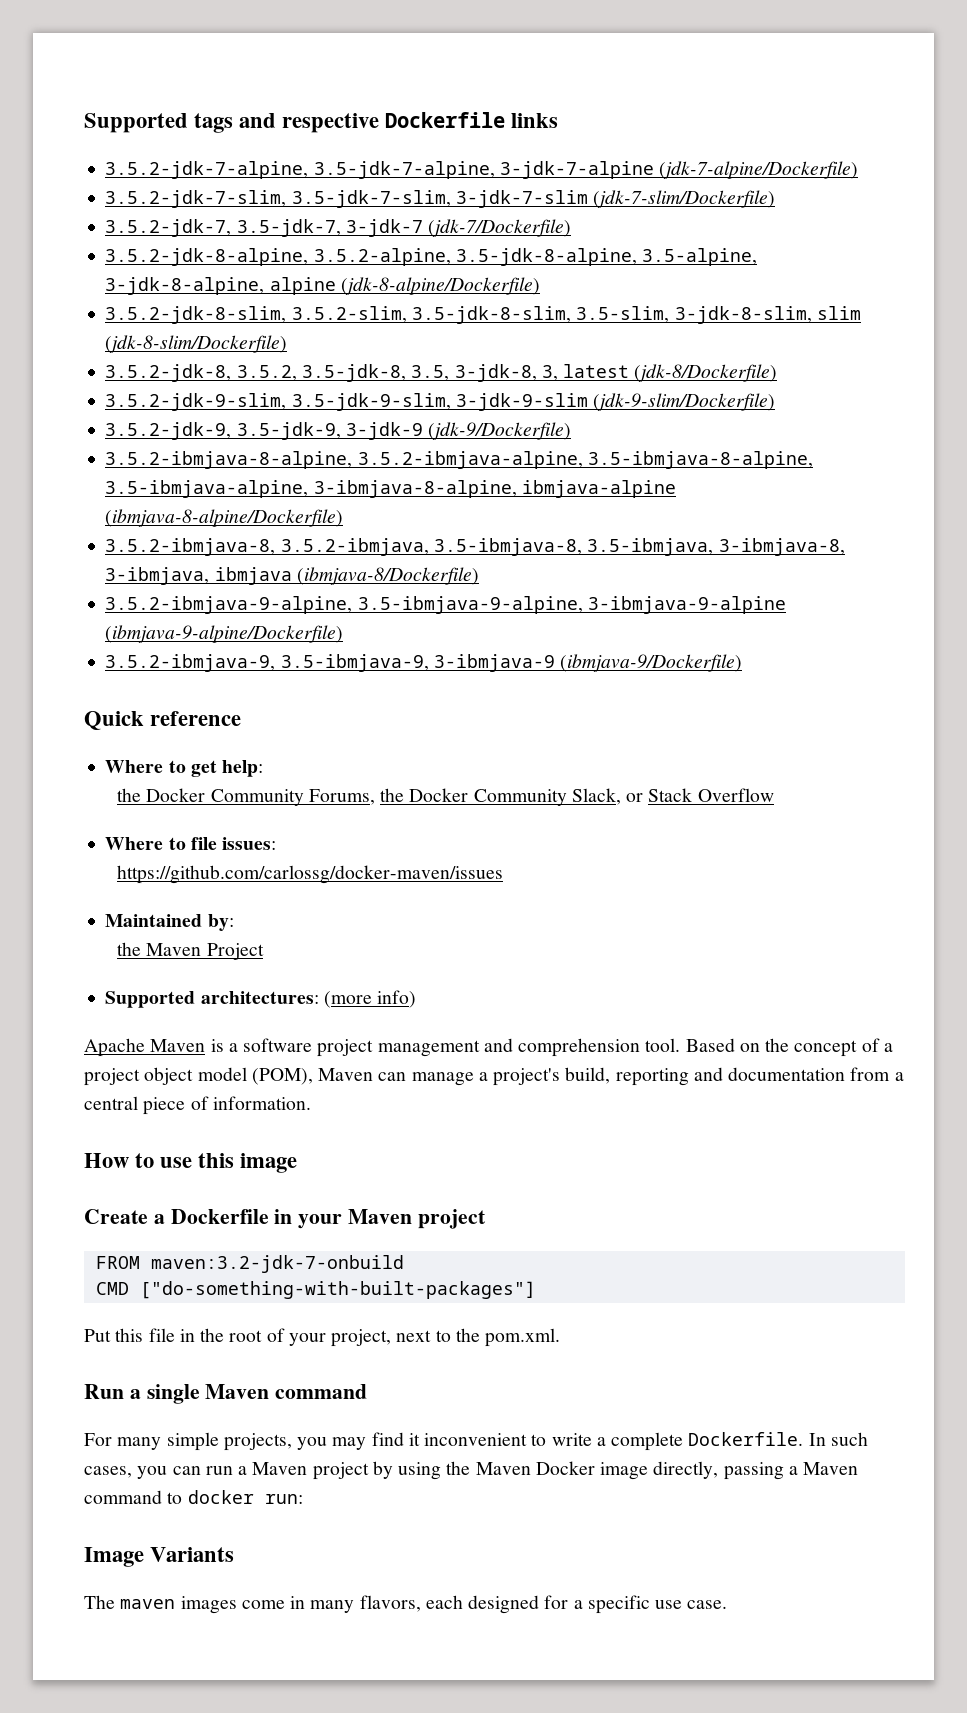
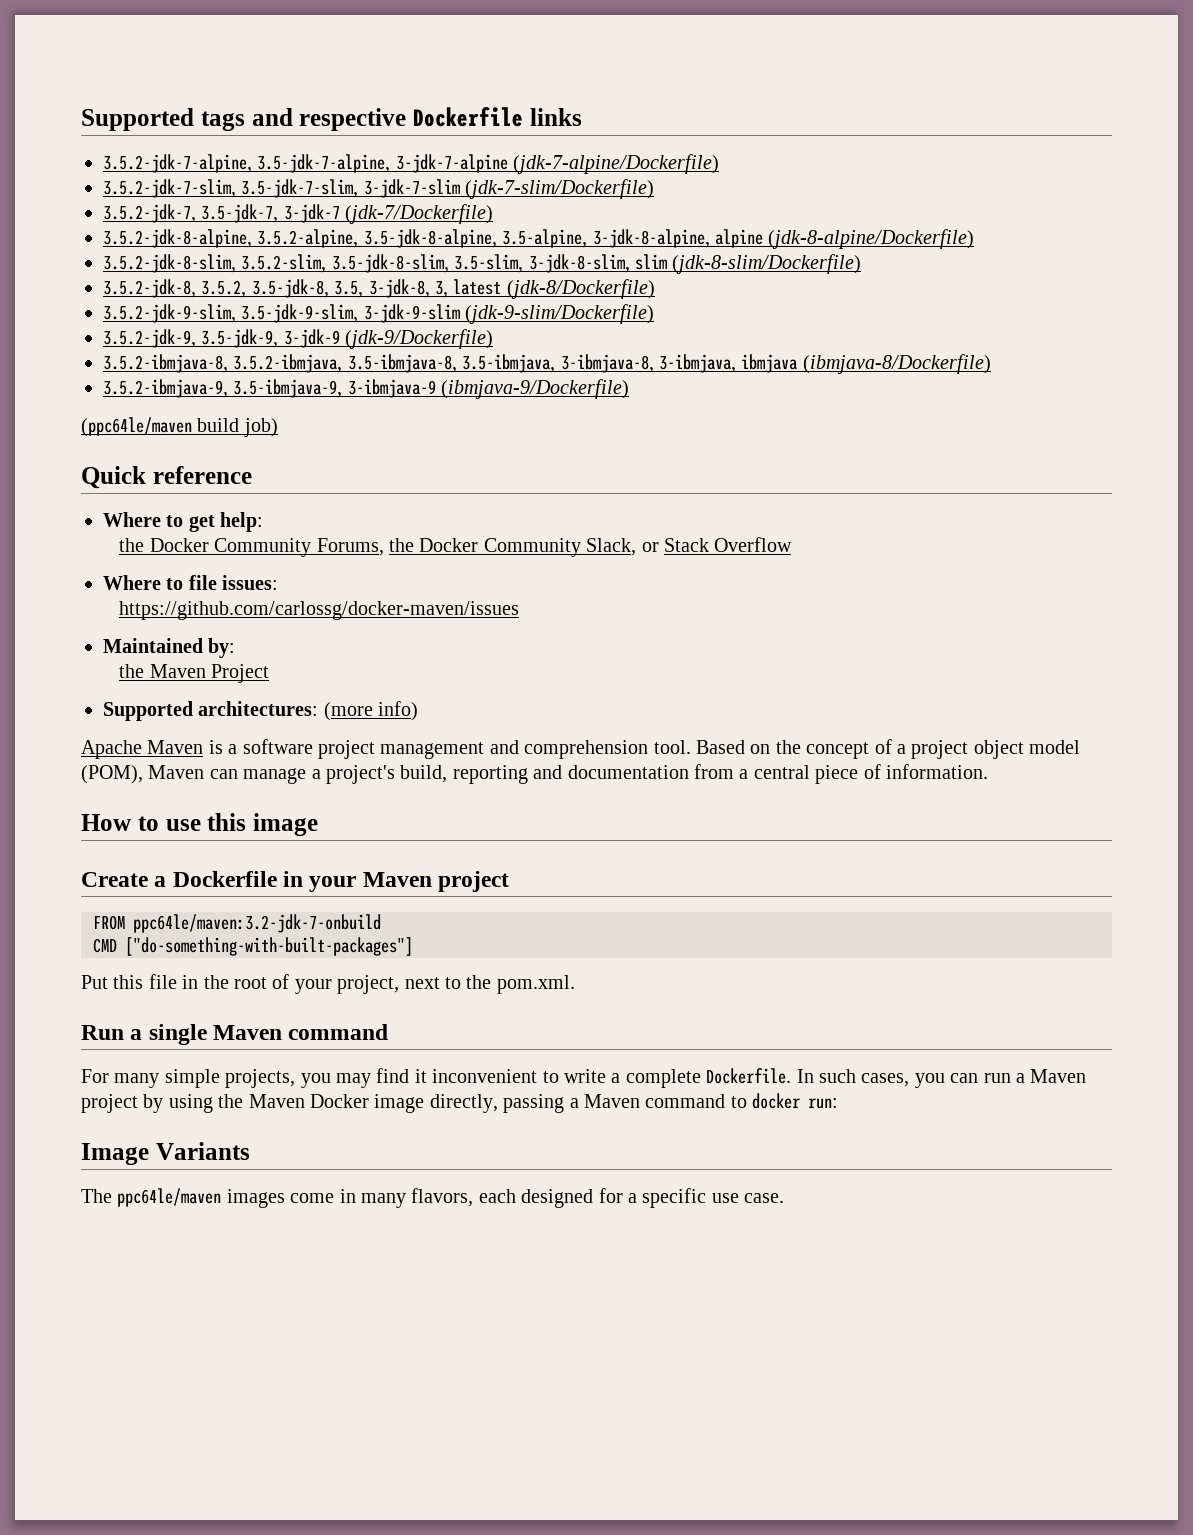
[105,451,813,469] [105,480,676,498] [105,509,344,527] // 3.5.2-ibmjava-8-alpine, 3.5.2-ibmjava-alpine, 3.5-ibmjava-8-alpine, 3.5-ibmjava-alpine, 3-ibmjava-8-alpine, ibmjava-alpine (ibmjava-8-alpine/Dockerfile) -> (494, 339) none
[105,596,786,614] [105,625,344,643] // 3.5.2-ibmjava-9-alpine, 3.5-ibmjava-9-alpine, 3-ibmjava-9-alpine (ibmjava-9-alpine/Dockerfile) -> (991, 364) none
(743, 663) none -> [81,417,278,437] // (ppc64le/maven build job)
[150,1255,404,1273] maven:3.2-jdk-7-onbuild -> [133,914,381,933] ppc64le/maven:3.2-jdk-7-onbuild
[120,1599,176,1609] maven -> [117,1188,222,1207] ppc64le/maven

